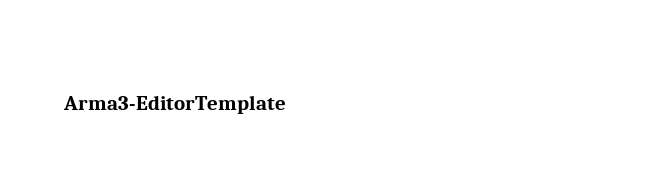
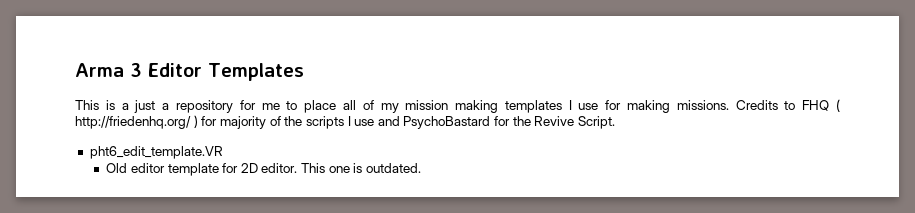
[63,95,286,114] Arma3-EditorTemplate -> [75,63,304,81] [75,99,840,113] [75,115,616,129] [89,146,223,159] [106,163,422,176] Arma 3 Editor Templates // This is a just a repository for me to place all of my mission making templates I use for making missions. Credits to FHQ ( http://friedenhq.org/ ) for majority of the scripts I use and PsychoBastard for the Revive Script. // pht6_edit_template.VR // Old editor template for 2D editor. This one is outdated.

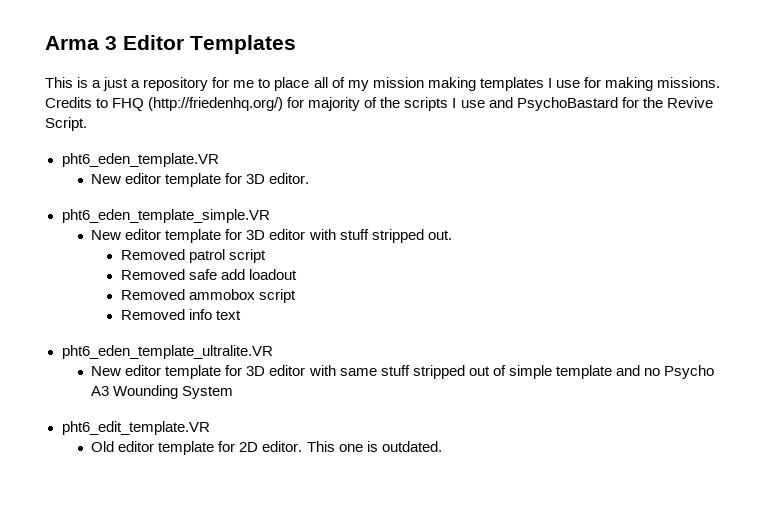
[835,99,840,112] [75,115,198,129] ( http://friedenhq.org/ ) -> [148,97,284,111] (http://friedenhq.org/)
(616, 122) none -> [61,153,219,167] [91,173,310,187] [61,209,270,223] [91,229,452,243] [120,249,267,263] [120,269,298,280] [120,289,297,303] [120,309,242,320] [61,345,273,359] [91,365,715,379] [91,385,234,399] // pht6_eden_template.VR // New editor template for 3D editor. // pht6_eden_template_simple.VR // New editor template for 3D editor with stuff stripped out. // Removed patrol script // Removed safe add loadout // Removed ammobox script // Removed info text // pht6_eden_template_ultralite.VR // New editor template for 3D editor with same stuff stripped out of simple template and no Psycho A3 Wounding System

